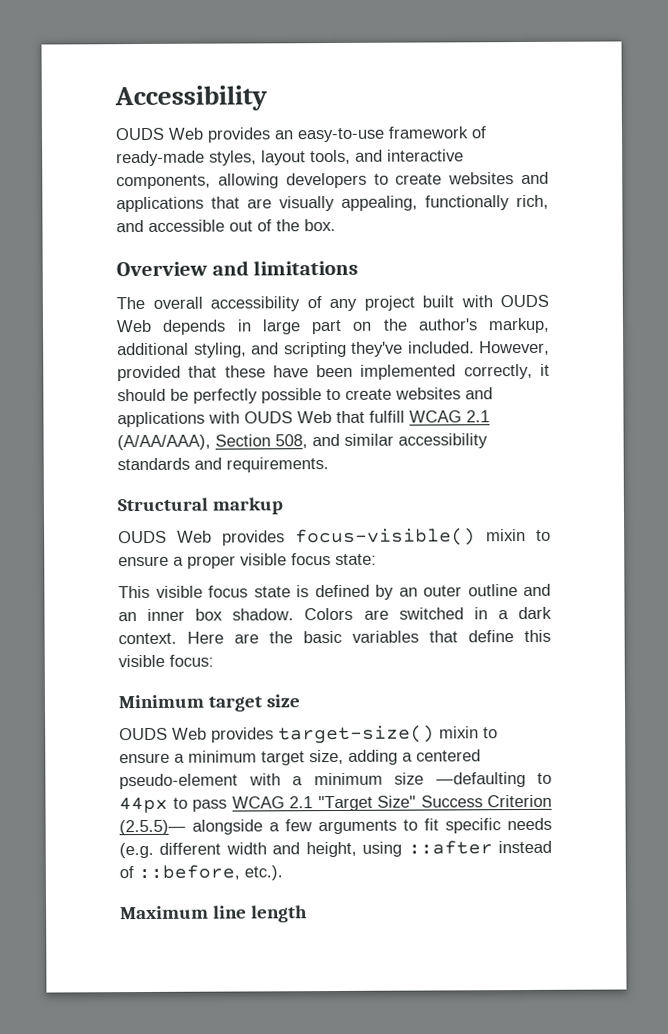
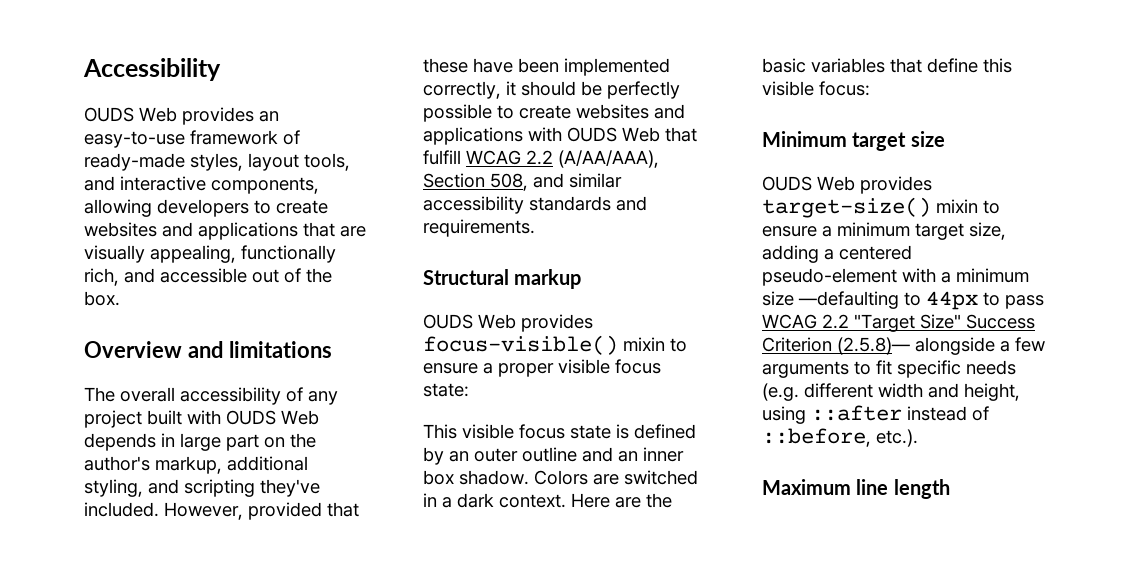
[466,410,490,423] 2.1 -> [526,150,553,165] 2.2
[289,796,313,809] 2.1 -> [822,314,849,329] 2.2
[119,819,186,836] (2.5.5)— -> [837,337,910,355] (2.5.8)—

